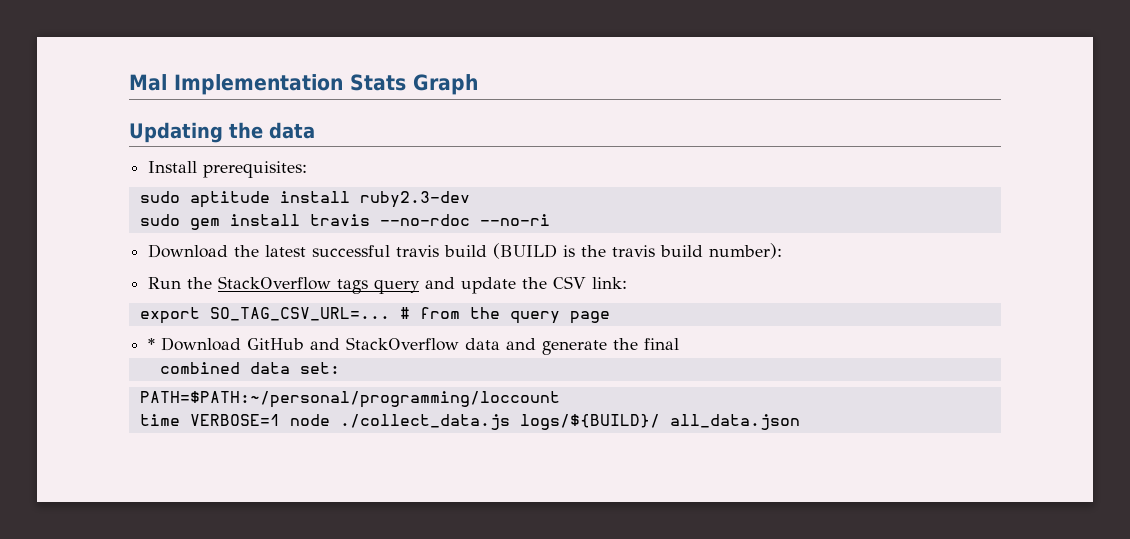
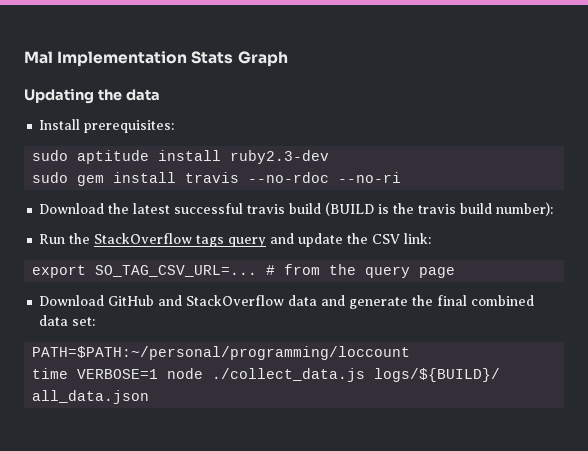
[148,338,156,350] * -> (456, 272) none
(680, 344) // -> (468, 300) none

